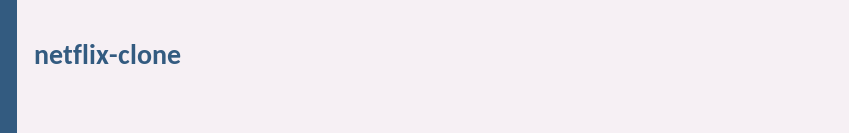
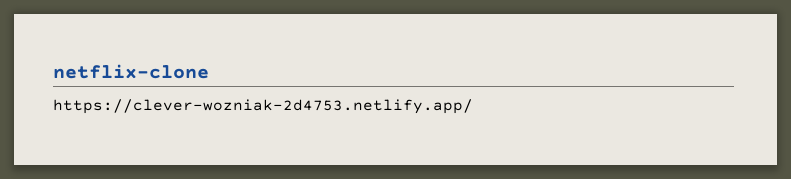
(181, 54) none -> [53,99,473,114] // https://clever-wozniak-2d4753.netlify.app/

